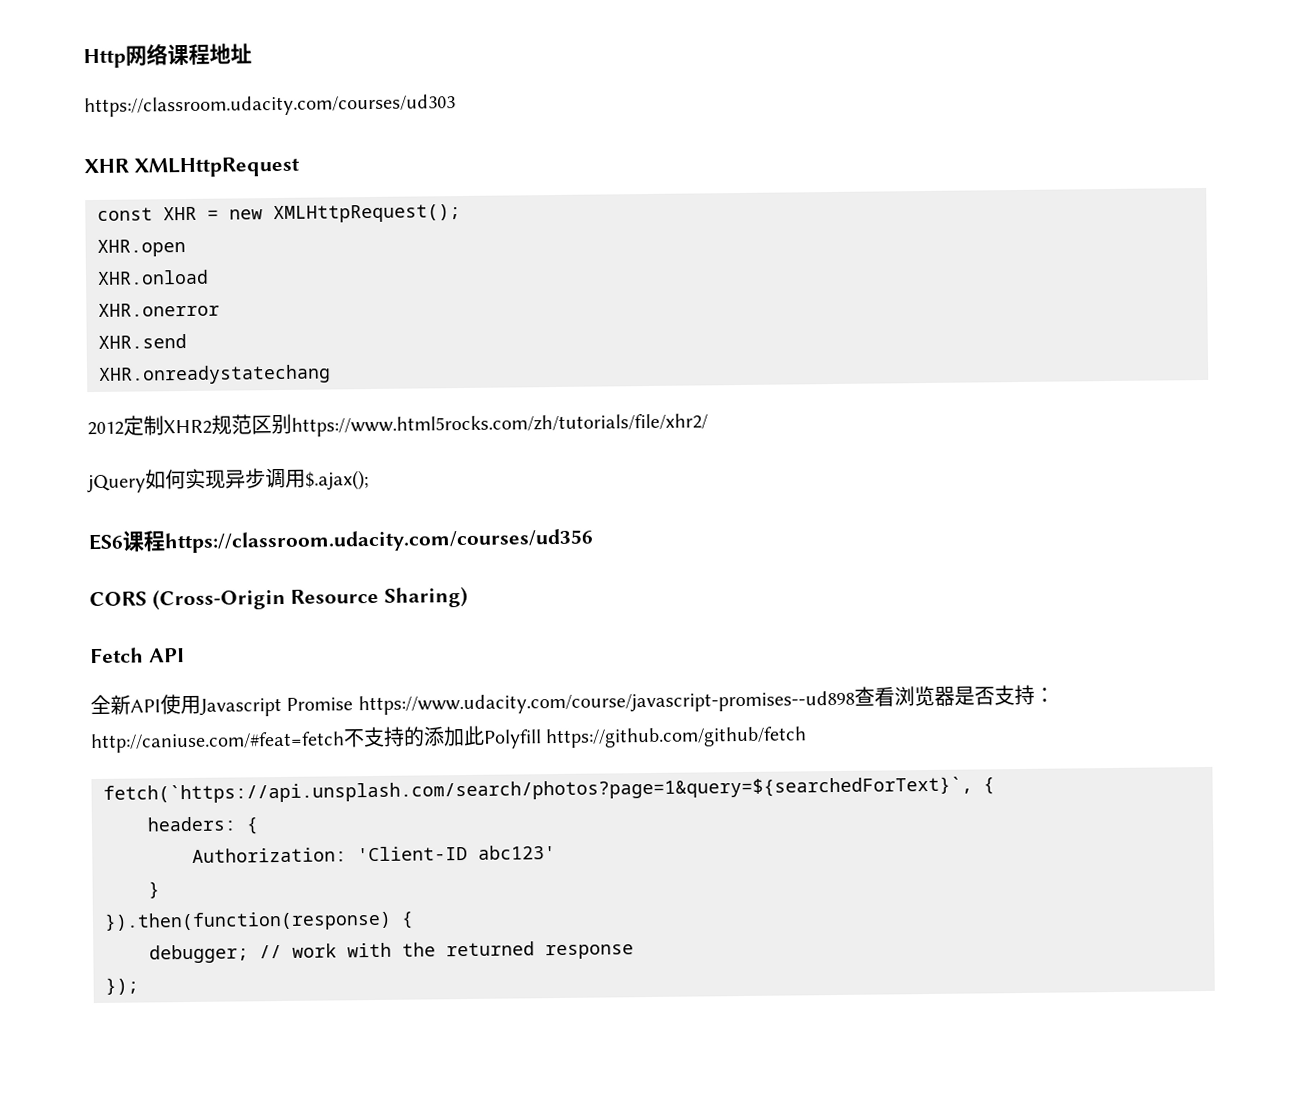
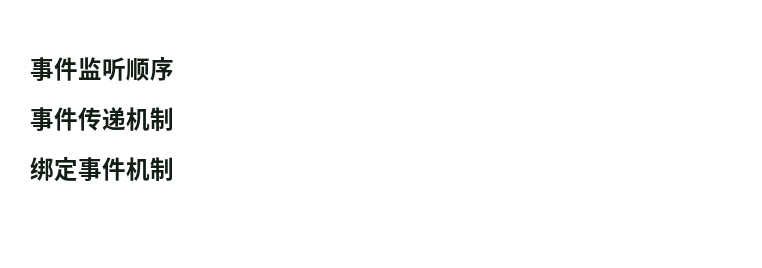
[83,43,252,69] [84,94,456,118] [84,156,300,178] [97,204,461,224] [97,239,186,257] [97,269,209,285] [98,302,220,317] [98,333,187,349] [98,364,331,385] [87,413,708,437] [87,467,369,494] [88,528,593,554] [89,586,469,611] [90,647,185,664] [90,684,1055,717] [90,725,808,754] [103,776,995,804] [147,816,259,835] [192,845,556,863] [148,881,160,899] [104,910,414,932] [149,941,634,964] [105,977,139,995] Http网络课程地址 // https://classroom.udacity.com/courses/ud303 // XHR XMLHttpRequest // const XHR = new XMLHttpRequest(); // XHR.open // XHR.onload // XHR.onerror // XHR.send // XHR.onreadystatechang // 2012定制XHR2规范区别https://www.html5rocks.com/zh/tutorials/file/xhr2/ // jQuery如何实现异步调用$.ajax(); // ES6课程https://classroom.udacity.com/courses/ud356 // CORS (Cross-Origin Resource Sharing) // Fetch API // 全新API使用Javascript Promise https://www.udacity.com/course/javascript-promises--ud898查看浏览器是否支持：http://caniuse.com/#feat=fetch不支持的添加此Polyfill https://github.com/github/fetch // fetch(`https://api.unsplash.com/search/photos?page=1&query=${searchedForText}`, { // headers: { // Authorization: 'Client-ID abc123' // } // }).then(function(response) { // debugger; // work with the returned response // }); -> [30,57,174,81] [30,107,174,131] [30,157,174,182] 事件监听顺序 // 事件传递机制 // 绑定事件机制

